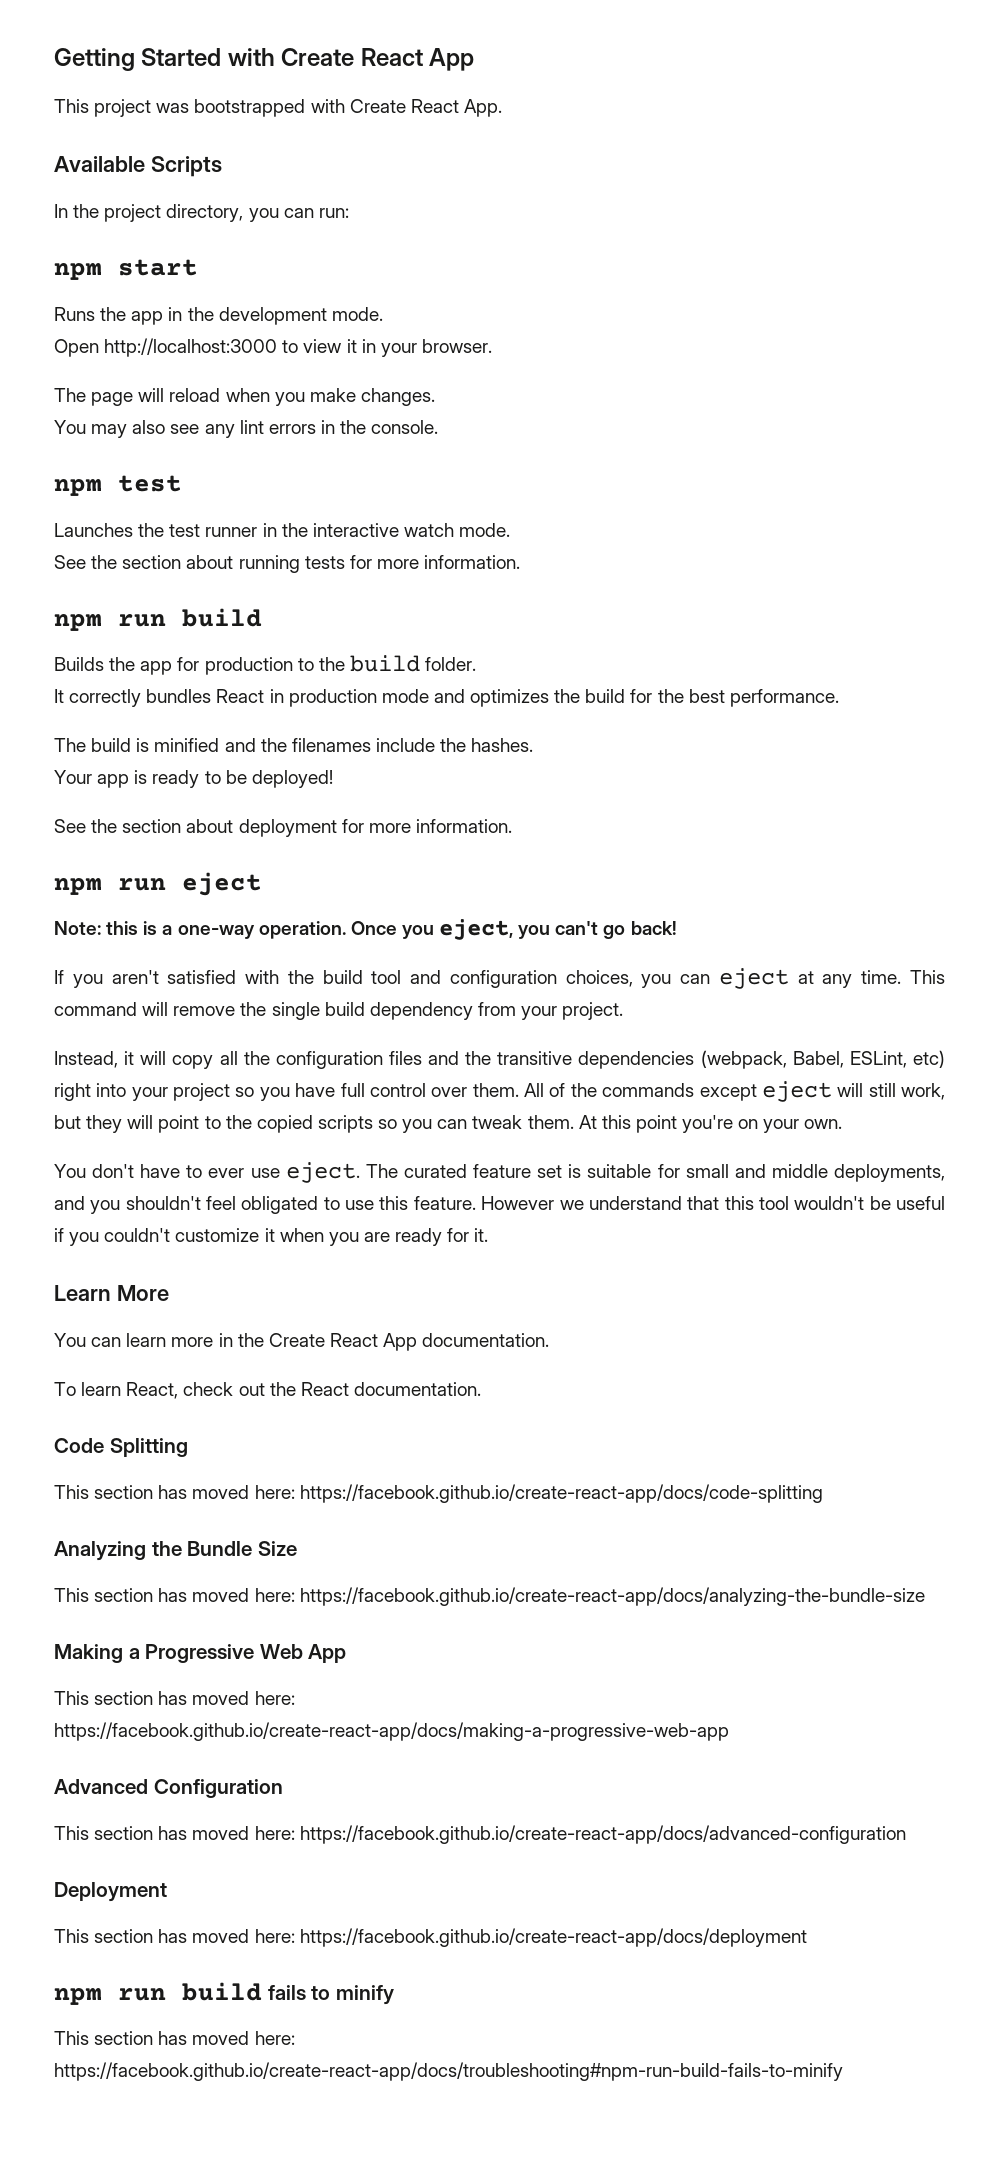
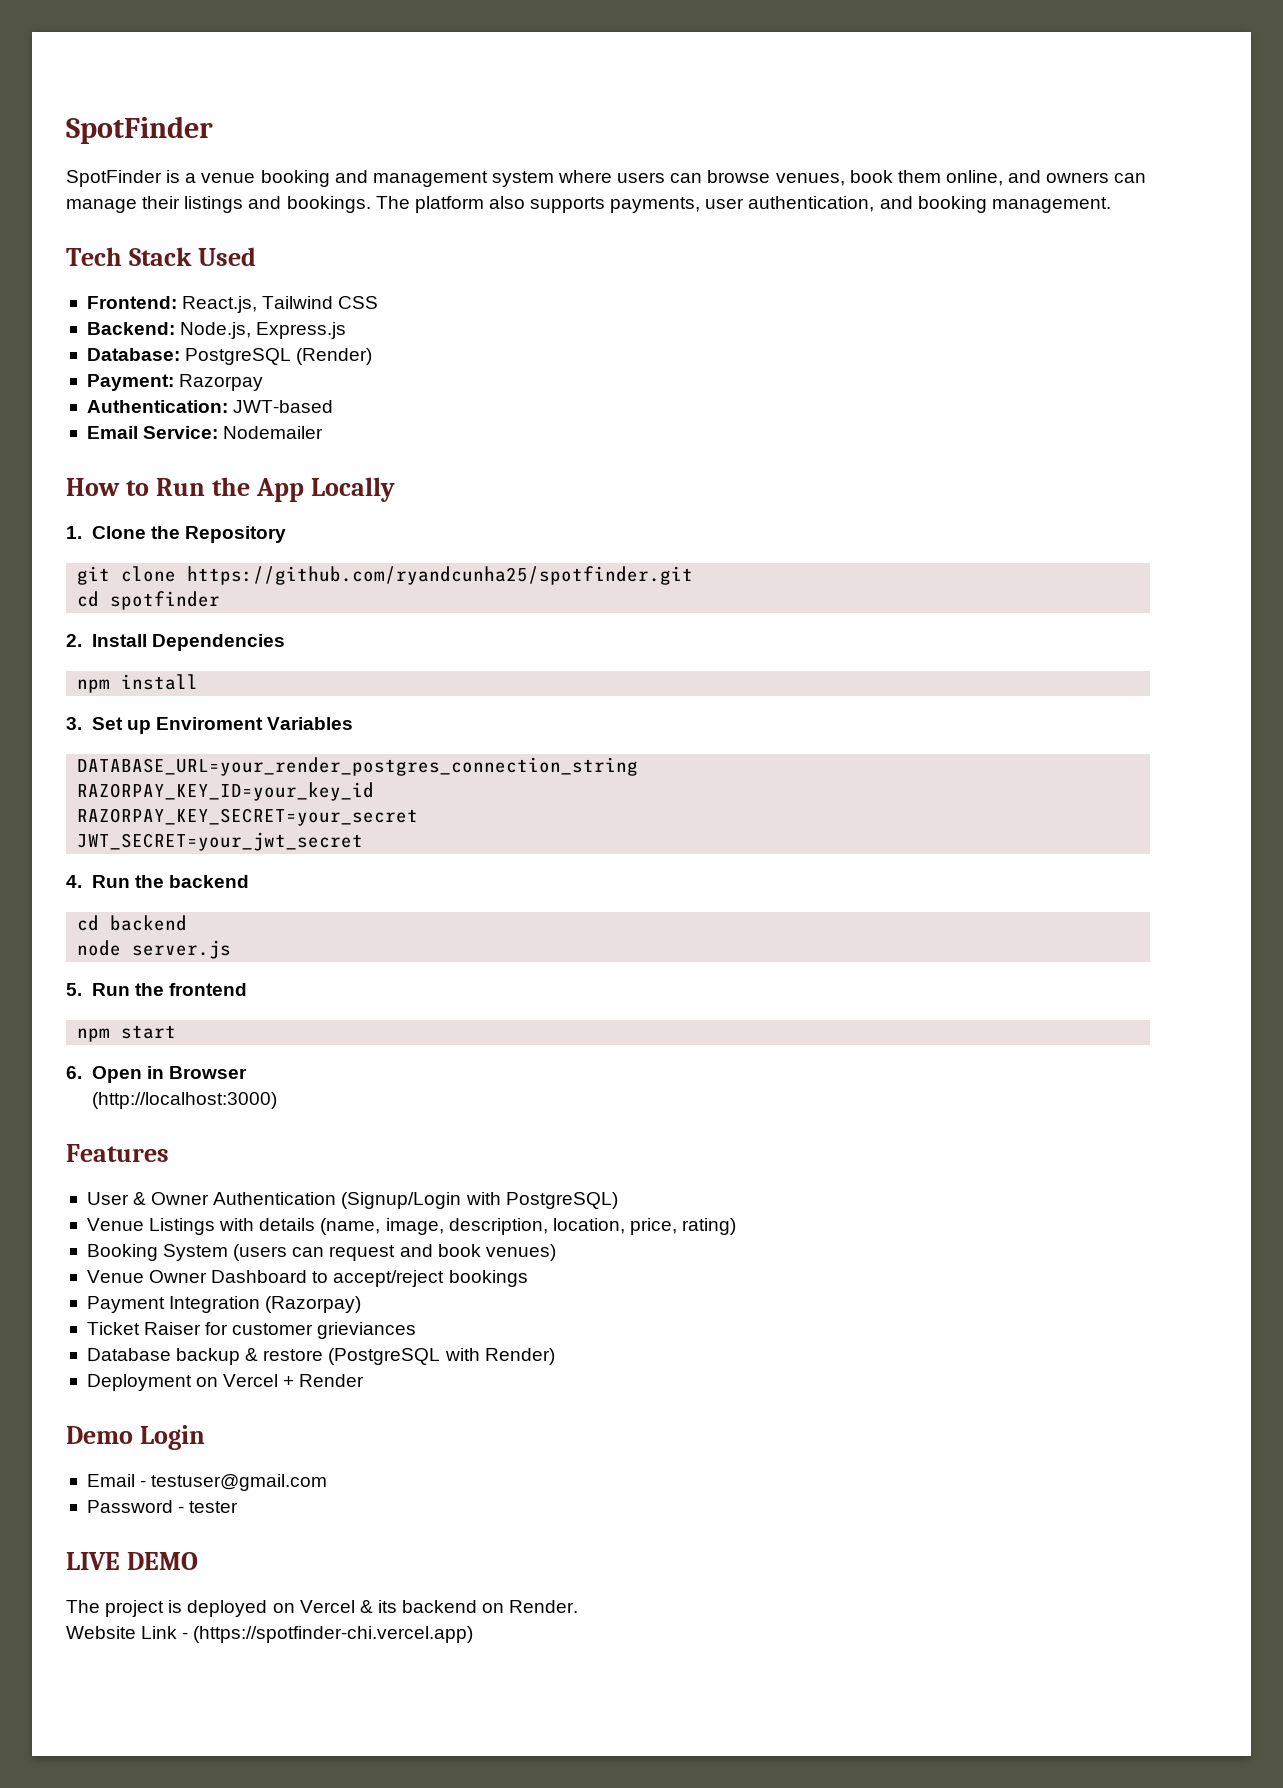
[54,48,475,71] [54,99,502,117] [54,156,222,177] [54,204,349,222] [54,259,198,280] [54,307,383,325] [54,338,492,357] [54,388,435,406] [54,420,439,438] [54,475,182,496] [54,523,511,537] [54,555,521,573] [54,608,262,631] [54,655,477,675] [54,689,839,707] [54,738,534,752] [54,770,333,788] [54,819,512,837] [54,872,262,896] [54,919,677,940] [54,968,945,989] [54,1002,624,1020] [54,1050,945,1069] [54,1081,945,1102] [54,1115,843,1133] [54,1162,946,1183] [54,1196,946,1214] [54,1228,489,1246] [54,1285,169,1301] [54,1333,550,1351] [54,1382,481,1399] [54,1438,188,1457] [54,1484,823,1503] [54,1541,297,1561] [54,1587,925,1606] [54,1644,347,1663] [54,1691,295,1705] [54,1722,729,1741] [54,1779,283,1798] [54,1825,906,1844] [54,1882,167,1902] [54,1928,807,1947] [54,1982,394,2005] [54,2031,295,2045] [54,2062,843,2081] Getting Started with Create React App // This project was bootstrapped with Create React App. // Available Scripts // In the project directory, you can run: // npm start // Runs the app in the development mode. // Open http://localhost:3000 to view it in your browser. // The page will reload when you make changes. // You may also see any lint errors in the console. // npm test // Launches the test runner in the interactive watch mode. // See the section about running tests for more information. // npm run build // Builds the app for production to the build folder. // It correctly bundles React in production mode and optimizes the build for the best performance. // The build is minified and the filenames include the hashes. // Your app is ready to be deployed! // See the section about deployment for more information. // npm run eject // Note: this is a one-way operation. Once you eject, you can't go back! // If you aren't satisfied with the build tool and configuration choices, you can eject at any time. This command will remove the single build dependency from your project. // Instead, it will copy all the configuration files and the transitive dependencies (webpack, Babel, ESLint, etc) right into your project so you have full control over them. All of the commands except eject will still work, but they will point to the copied scripts so you can tweak them. At this point you're on your own. // You don't have to ever use eject. The curated feature set is suitable for small and middle deployments, and you shouldn't feel obligated to use this feature. However we understand that this tool wouldn't be useful if you couldn't customize it when you are ready for it. // Learn More // You can learn more in the Create React App documentation. // To learn React, check out the React documentation. // Code Splitting // This section has moved here: https://facebook.github.io/create-react-app/docs/code-splitting // Analyzing the Bundle Size // This section has moved here: https://facebook.github.io/create-react-app/docs/analyzing-the-bundle-size // Making a Progressive Web App // This section has moved here: https://facebook.github.io/create-react-app/docs/making-a-progressive-web-app // Advanced Configuration // This section has moved here: https://facebook.github.io/create-react-app/docs/advanced-configuration // Deployment // This section has moved here: https://facebook.github.io/create-react-app/docs/deployment // npm run build fails to minify // This section has moved here: https://facebook.github.io/create-react-app/docs/troubleshooting#npm-run-build-fails-to-minify -> [66,116,213,144] [66,170,1147,187] [66,196,1111,213] [66,247,257,266] [86,296,379,313] [86,322,347,339] [86,348,373,365] [86,374,264,391] [86,400,334,413] [86,426,324,439] [66,477,396,502] [66,526,286,543] [77,566,694,585] [77,591,221,610] [66,634,285,651] [77,674,199,693] [66,717,354,734] [77,757,639,776] [77,782,375,801] [77,808,419,826] [77,832,364,851] [66,875,249,888] [77,915,188,931] [77,940,232,959] [66,983,247,996] [77,1025,177,1042] [66,1066,247,1083] [91,1092,277,1109] [66,1144,169,1162] [86,1192,618,1209] [86,1218,737,1235] [86,1244,556,1261] [86,1270,528,1287] [86,1296,362,1313] [86,1322,417,1339] [86,1348,555,1365] [86,1374,365,1391] [66,1425,206,1450] [86,1474,328,1491] [86,1500,239,1513] [66,1552,199,1570] [66,1600,579,1617] [66,1626,474,1643] SpotFinder // SpotFinder is a venue booking and management system where users can browse venues, book them online, and owners can manage their listings and bookings. The platform also supports payments, user authentication, and booking management. // Tech Stack Used // Frontend: React.js, Tailwind CSS // Backend: Node.js, Express.js // Database: PostgreSQL (Render) // Payment: Razorpay // Authentication: JWT-based // Email Service: Nodemailer // How to Run the App Locally // 1. Clone the Repository // git clone https://github.com/ryandcunha25/spotfinder.git // cd spotfinder // 2. Install Dependencies // npm install // 3. Set up Enviroment Variables // DATABASE_URL=your_render_postgres_connection_string // RAZORPAY_KEY_ID=your_key_id // RAZORPAY_KEY_SECRET=your_secret // JWT_SECRET=your_jwt_secret // 4. Run the backend // cd backend // node server.js // 5. Run the frontend // npm start // 6. Open in Browser // (http://localhost:3000) // Features // User & Owner Authentication (Signup/Login with PostgreSQL) // Venue Listings with details (name, image, description, location, price, rating) // Booking System (users can request and book venues) // Venue Owner Dashboard to accept/reject bookings // Payment Integration (Razorpay) // Ticket Raiser for customer grieviances // Database backup & restore (PostgreSQL with Render) // Deployment on Vercel + Render // Demo Login // Email - testuser@gmail.com // Password - tester // LIVE DEMO // The project is deployed on Vercel & its backend on Render. // Website Link - (https://spotfinder-chi.vercel.app)

